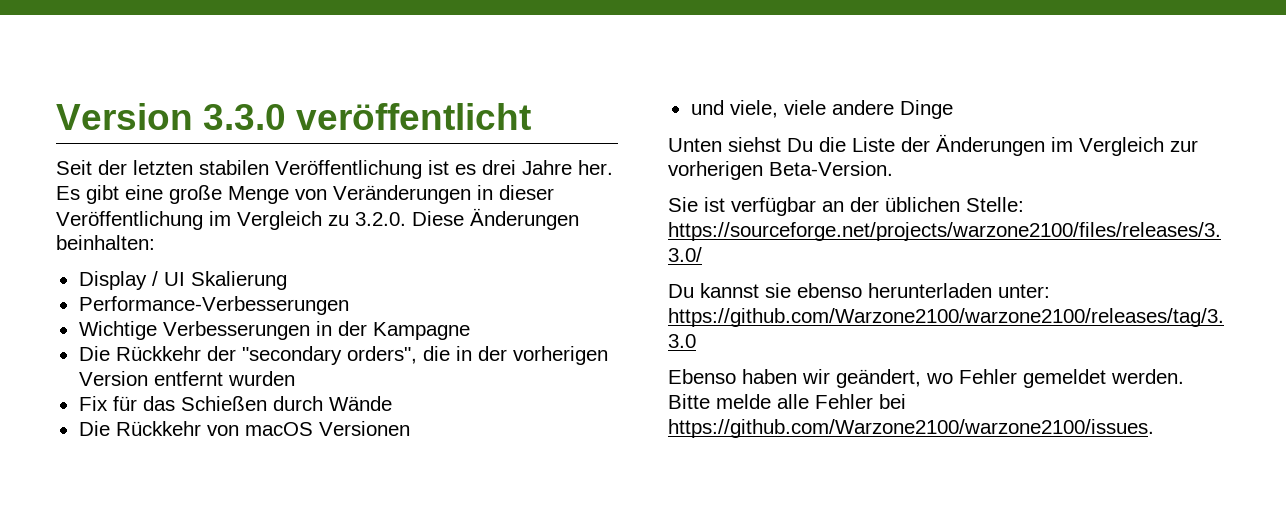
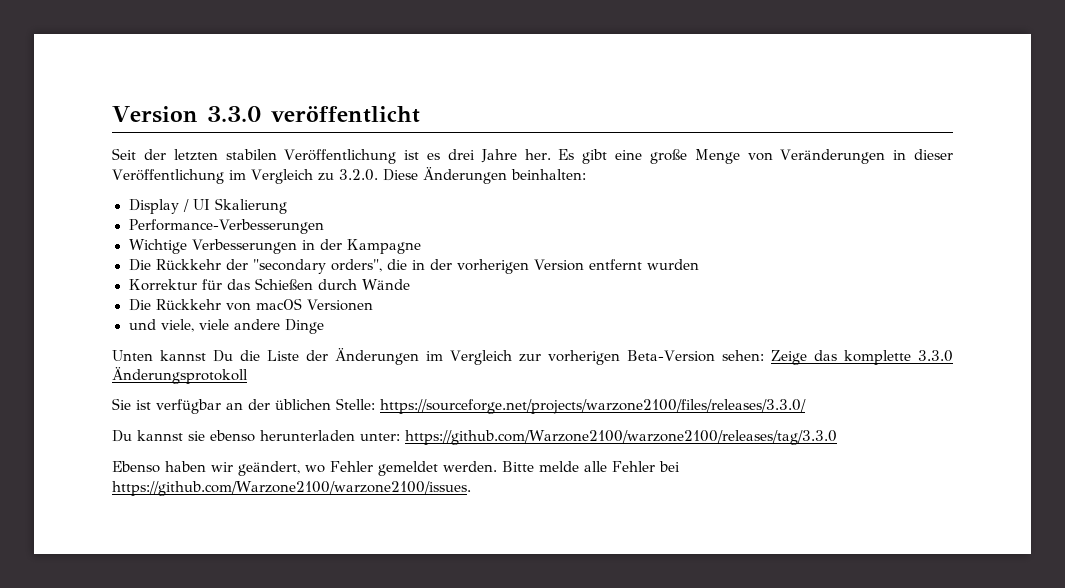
[78,396,108,411] Fix -> [128,279,197,291] Korrektur
[728,137,781,152] siehst -> [160,350,207,361] kannst
[769,161,893,176] Beta-Version. -> [627,350,953,365] [112,367,248,384] Beta-Version sehen: Zeige das komplette 3.3.0 Änderungsprotokoll

